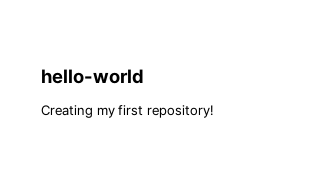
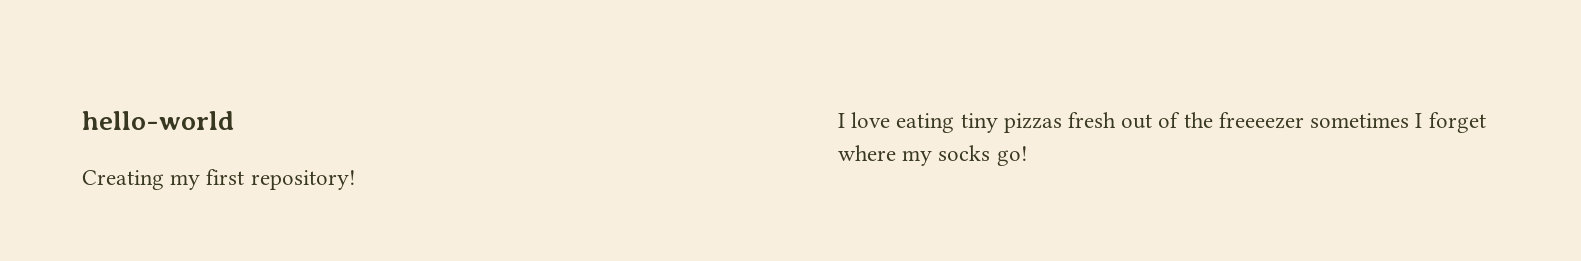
(213, 111) none -> [838,112,1486,133] [838,145,1028,166] // I love eating tiny pizzas fresh out of the freeeezer sometimes I forget where my socks go!

